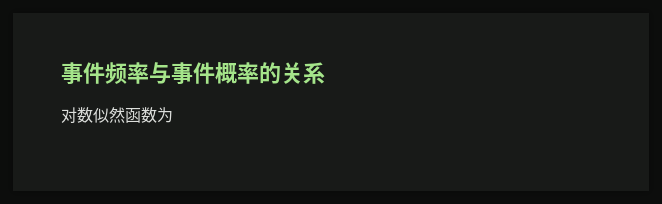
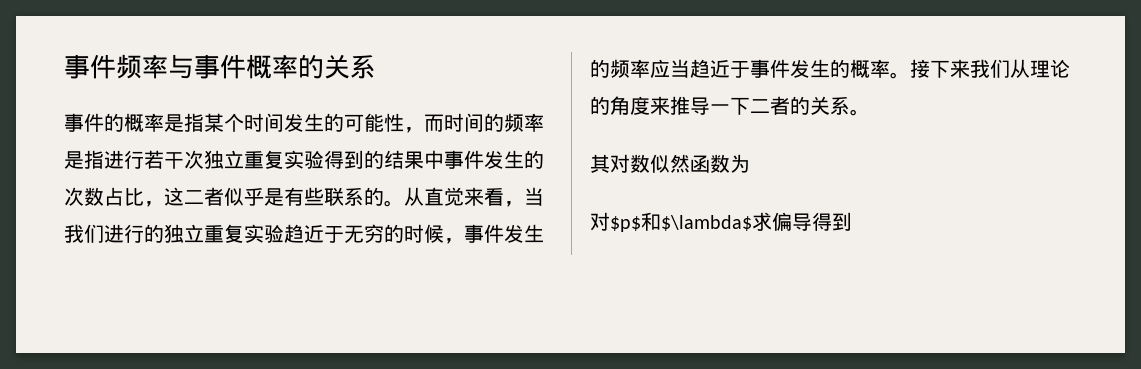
[61,107,173,123] 对数似然函数为 -> [64,113,544,133] [64,150,544,169] [64,187,544,207] [64,224,544,244] [590,59,1070,79] [590,96,870,116] [590,154,750,173] [590,212,852,232] 事件的概率是指某个时间发生的可能性，而时间的频率是指进行若干次独立重复实验得到的结果中事件发生的次数占比，这二者似乎是有些联系的。从直觉来看，当我们进行的独立重复实验趋近于无穷的时候，事件发生的频率应当趋近于事件发生的概率。接下来我们从理论的角度来推导一下二者的关系。 // 其对数似然函数为 // 对$p$和$\lambda$求偏导得到

